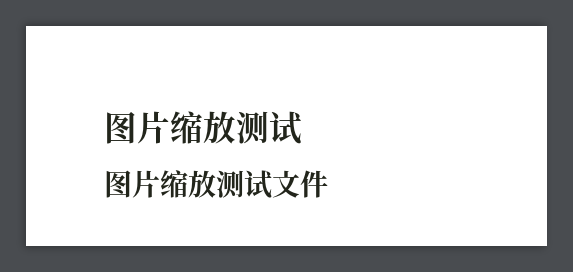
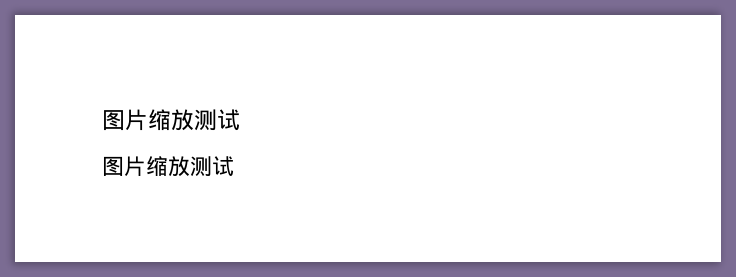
[272,170,328,198] 文件 -> (234, 166) none

